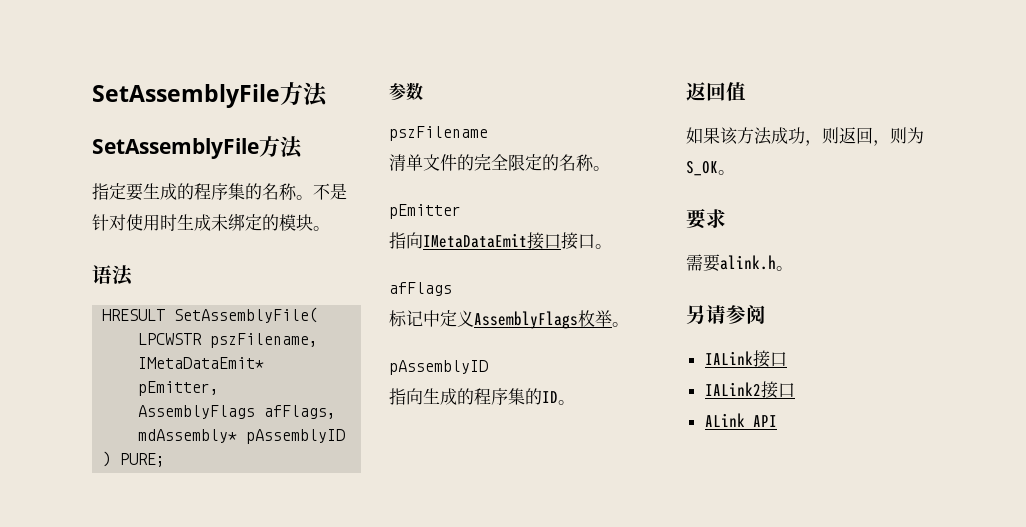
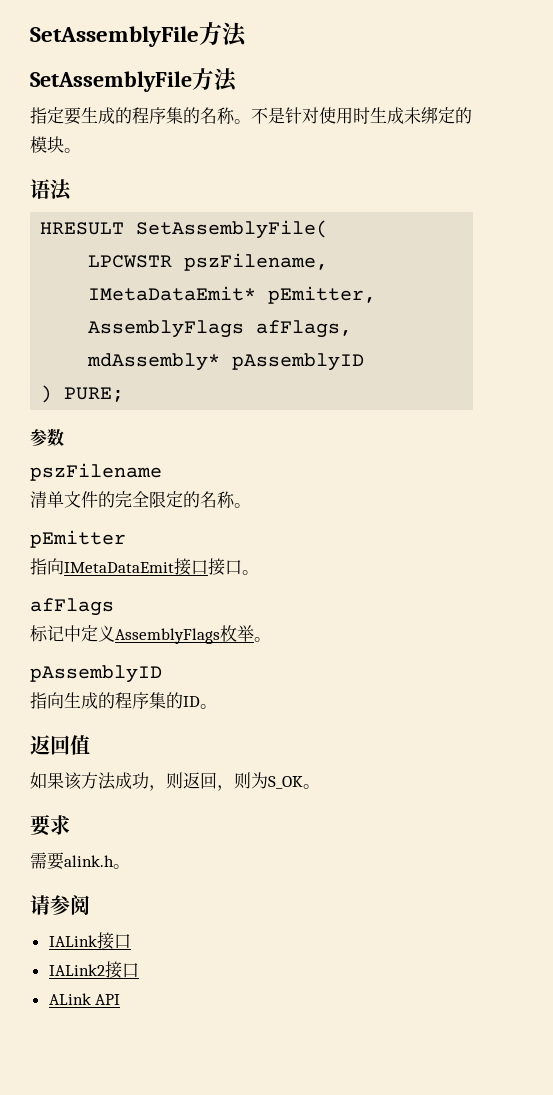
[686,305,706,324] 另 -> (130, 866) none

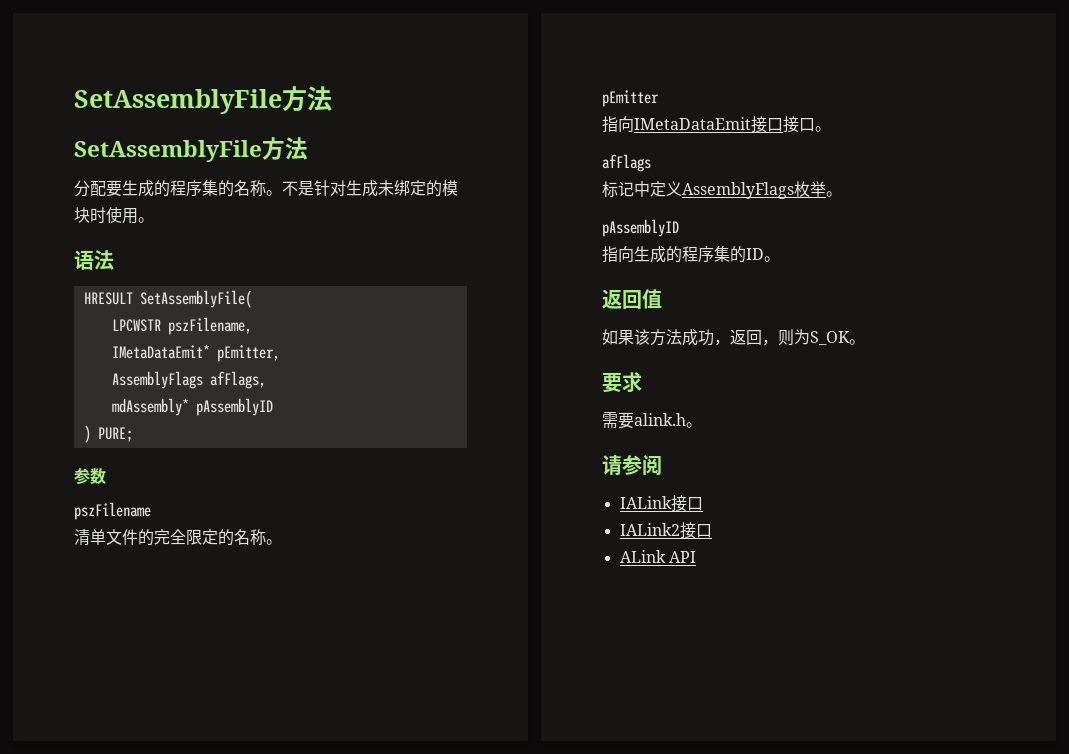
[30,107,64,124] 指定 -> [74,180,106,197] 分配
[319,107,370,124] 使用时 -> (346, 188) none
(64, 144) none -> [90,207,138,224] 时使用
[166,772,183,789] 则 -> (730, 342) none

